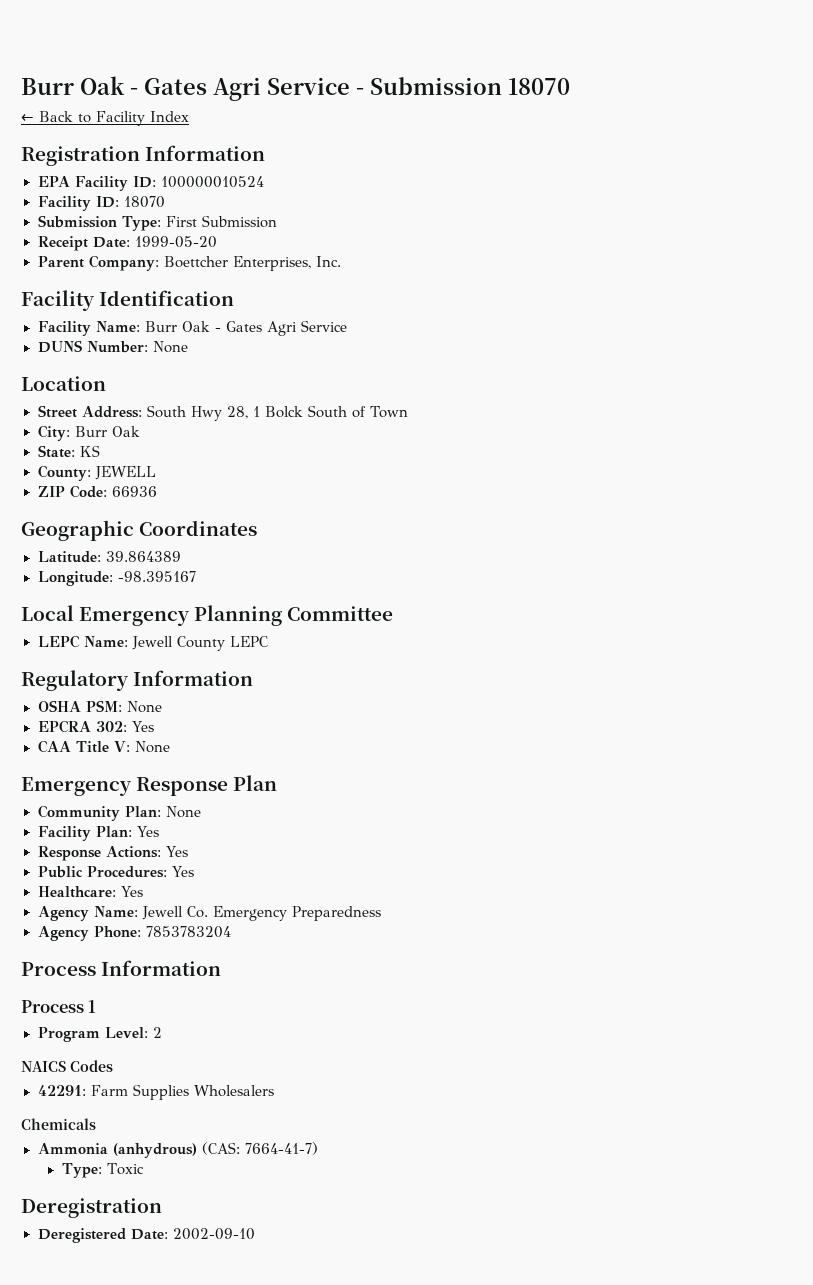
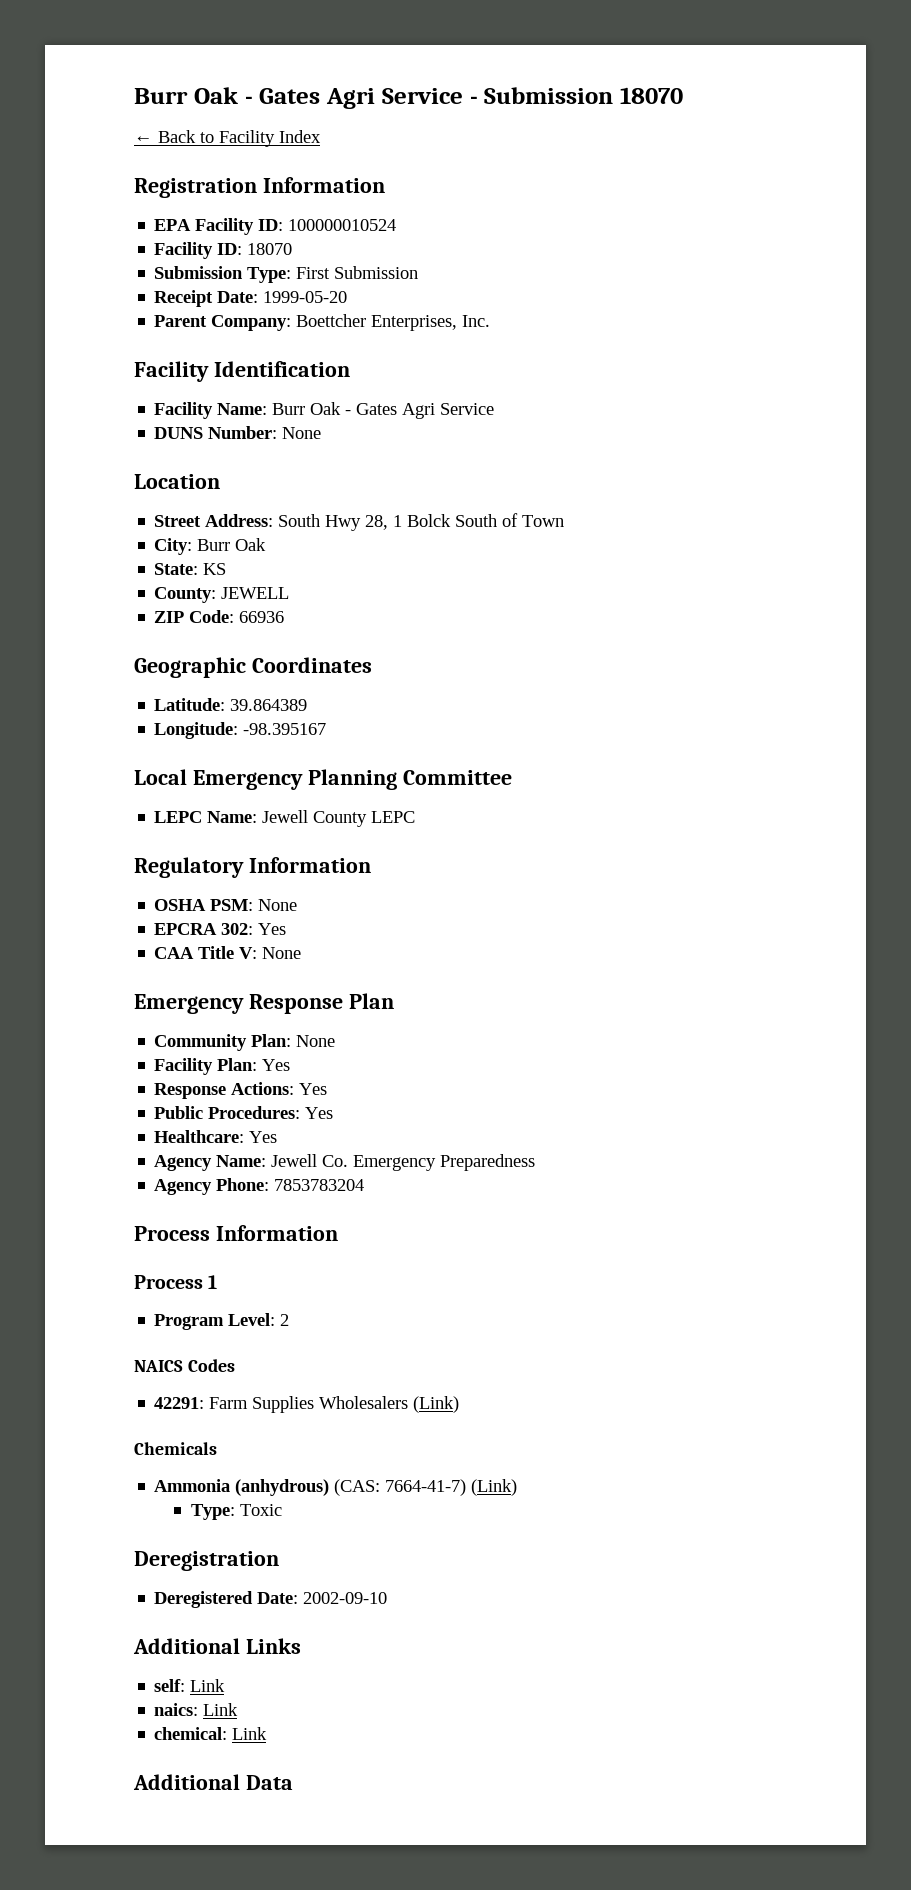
(274, 1091) none -> [413,1396,460,1413] (Link)
(318, 1148) none -> [471,1479,518,1496] (Link)
(255, 1234) none -> [133,1638,301,1654] [154,1679,226,1692] [154,1703,239,1716] [154,1727,268,1740] [133,1774,293,1790] // Additional Links // self: Link // naics: Link // chemical: Link // Additional Data

